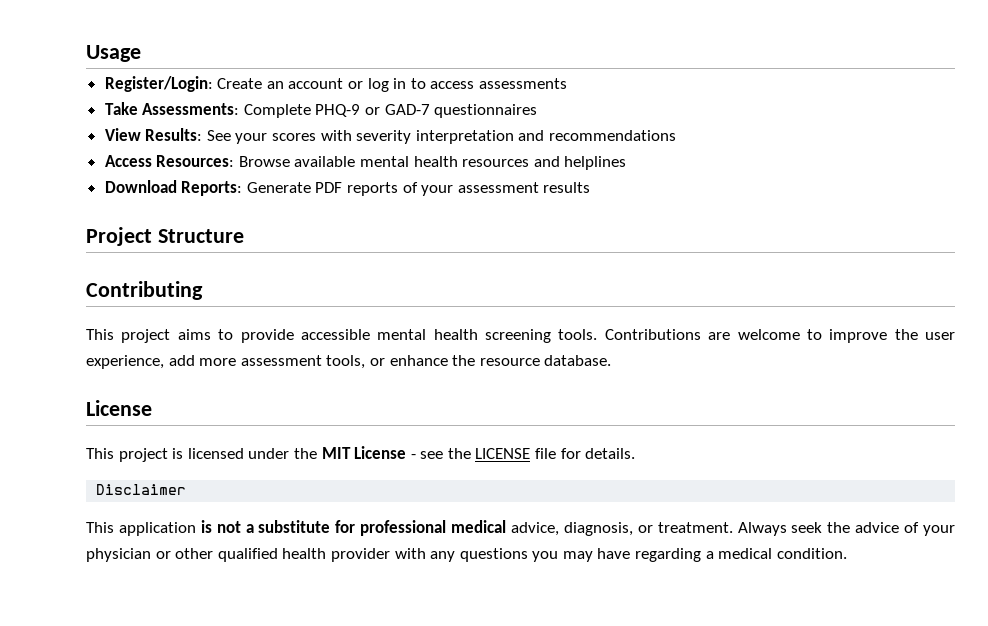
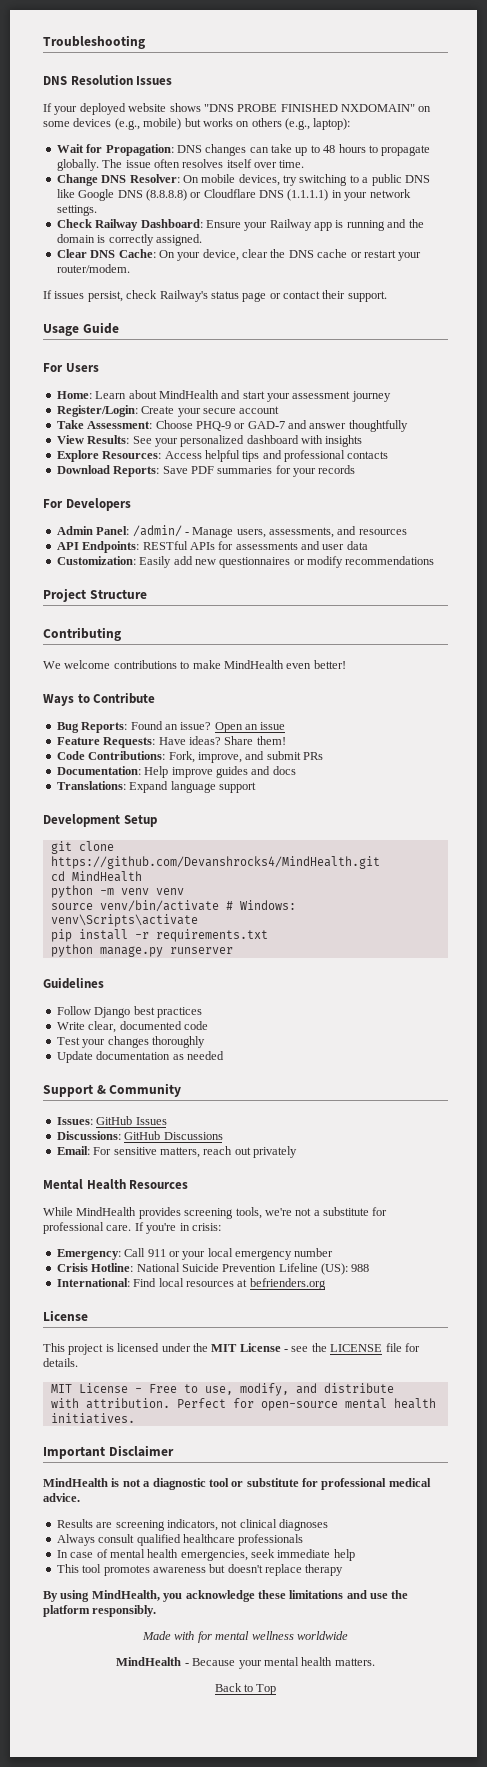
[86,45,141,62] Usage -> [43,35,145,49] [43,75,173,85] [43,103,432,115] [43,118,351,130] [56,144,431,156] [56,159,305,171] [56,174,430,186] [56,189,411,201] [56,205,97,216] [56,219,424,231] [56,234,202,246] [56,249,422,261] [56,264,130,273] [43,290,387,302] [43,322,119,336] [43,363,99,372] [56,390,391,402] Troubleshooting // DNS Resolution Issues // If your deployed website shows "DNS PROBE FINISHED NXDOMAIN" on some devices (e.g., mobile) but works on others (e.g., laptop): // Wait for Propagation: DNS changes can take up to 48 hours to propagate globally. The issue often resolves itself over time. // Change DNS Resolver: On mobile devices, try switching to a public DNS like Google DNS (8.8.8.8) or Cloudflare DNS (1.1.1.1) in your network settings. // Check Railway Dashboard: Ensure your Railway app is running and the domain is correctly assigned. // Clear DNS Cache: On your device, clear the DNS cache or restart your router/modem. // If issues persist, check Railway's status page or contact their support. // Usage Guide // For Users // Home: Learn about MindHealth and start your assessment journey
[266,81,284,89] an -> [177,408,236,417] your secure
[348,78,568,92] or log in to access assessments -> (280, 410) none
[142,103,311,118] Assessments: Complete -> [87,420,193,429] Assessment: Choose
[434,104,538,118] questionnaires -> [288,420,408,432] and answer thoughtfully
[272,130,677,144] [104,155,627,170] [104,180,591,196] [86,227,244,246] [86,281,203,300] [86,329,955,343] [86,355,612,369] scores with severity interpretation and recommendations // Access Resources: Browse available mental health resources and helplines // Download Reports: Generate PDF reports of your assessment results // Project Structure // Contributing // This project aims to provide accessible mental health screening tools. Contributions are welcome to improve the user experience, add more assessment tools, or enhance the resource database. -> [180,435,363,447] [56,450,389,462] [56,465,356,477] [43,498,131,511] [56,525,407,538] [56,541,368,553] [56,556,435,568] [43,588,147,602] [43,627,121,641] [43,660,346,669] [43,693,156,706] [56,721,286,733] [56,736,286,748] [56,751,323,763] [56,766,296,778] [56,781,256,793] [43,814,157,827] [50,841,114,854] [50,856,380,869] [50,871,142,882] [50,885,184,898] [50,900,296,912] [50,914,198,927] [50,929,268,942] [50,944,233,957] [43,978,104,989] [56,1006,202,1018] [56,1021,208,1033] [56,1036,205,1048] [56,1051,224,1063] [43,1083,182,1097] [56,1116,167,1125] [56,1131,223,1140] [56,1146,297,1158] [43,1179,189,1190] [43,1207,388,1219] [43,1222,221,1234] [56,1248,334,1260] [56,1263,370,1275] [56,1278,326,1290] personalized dashboard with insights // Explore Resources: Access helpful tips and professional contacts // Download Reports: Save PDF summaries for your records // For Developers // Admin Panel: /admin/ - Manage users, assessments, and resources // API Endpoints: RESTful APIs for assessments and user data // Customization: Easily add new questionnaires or modify recommendations // Project Structure // Contributing // We welcome contributions to make MindHealth even better! // Ways to Contribute // Bug Reports: Found an issue? Open an issue // Feature Requests: Have ideas? Share them! // Code Contributions: Fork, improve, and submit PRs // Documentation: Help improve guides and docs // Translations: Expand language support // Development Setup // git clone https://github.com/Devanshrocks4/MindHealth.git // cd MindHealth // python -m venv venv // source venv/bin/activate # Windows: venv\Scripts\activate // pip install -r requirements.txt // python manage.py runserver // Guidelines // Follow Django best practices // Write clear, documented code // Test your changes thoroughly // Update documentation as needed // Support & Community // Issues: GitHub Issues // Discussions: GitHub Discussions // Email: For sensitive matters, reach out privately // Mental Health Resources // While MindHealth provides screening tools, we're not a substitute for professional care. If you're in crisis: // Emergency: Call 911 or your local emergency number // Crisis Hotline: National Suicide Prevention Lifeline (US): 988 // International: Find local resources at befrienders.org
(636, 453) none -> [50,1383,394,1396] [50,1398,436,1411] [50,1413,135,1424] [43,1446,105,1459] MIT License - Free to use, modify, and distribute // with attribution. Perfect for open-source mental health initiatives. // Important
[86,522,196,536] This application -> [43,1478,108,1487] MindHealth
(254, 528) none -> [152,1478,244,1490] diagnostic tool or
[511,522,956,536] [86,548,847,562] advice, diagnosis, or treatment. Always seek the advice of your physician or other qualified health provider with any questions you may have regarding a medical condition. -> [43,1493,80,1502] [56,1519,328,1531] [56,1534,304,1546] [56,1549,355,1561] [56,1564,344,1576] [43,1590,409,1602] [43,1605,157,1617] [142,1631,348,1643] [116,1657,375,1669] [214,1683,277,1695] advice. // Results are screening indicators, not clinical diagnoses // Always consult qualified healthcare professionals // In case of mental health emergencies, seek immediate help // This tool promotes awareness but doesn't replace therapy // By using MindHealth, you acknowledge these limitations and use the platform responsibly. // Made with for mental wellness worldwide // MindHealth - Because your mental health matters. // Back to Top

